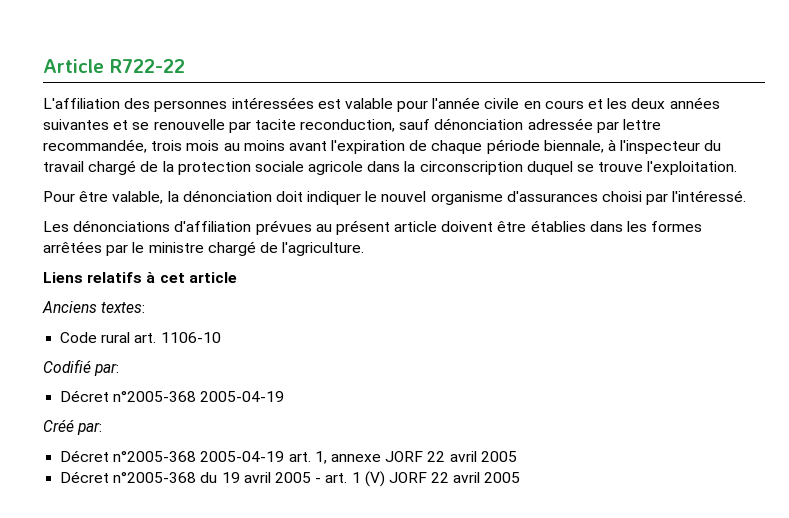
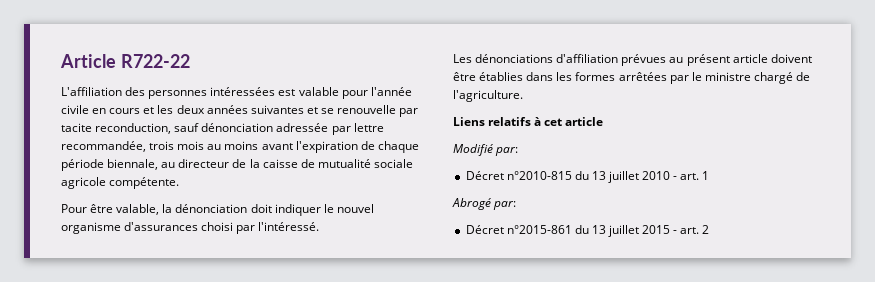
[608,139,722,154] [43,160,738,175] à l'inspecteur du travail chargé de la protection sociale agricole dans la circonscription duquel se trouve l'exploitation. -> [161,159,413,168] [61,177,180,189] au directeur de la caisse de mutualité sociale agricole compétente.
[42,301,146,313] [60,332,221,343] [43,359,120,376] [60,390,285,402] [43,419,103,435] [60,450,517,464] [60,471,521,487] Anciens textes: // Code rural art. 1106-10 // Codifié par: // Décret n°2005-368 2005-04-19 // Créé par: // Décret n°2005-368 2005-04-19 art. 1, annexe JORF 22 avril 2005 // Décret n°2005-368 du 19 avril 2005 - art. 1 (V) JORF 22 avril 2005 -> [453,144,519,156] [465,171,710,183] [452,198,517,210] [465,225,710,237] Modifié par: // Décret n°2010-815 du 13 juillet 2010 - art. 1 // Abrogé par: // Décret n°2015-861 du 13 juillet 2015 - art. 2

